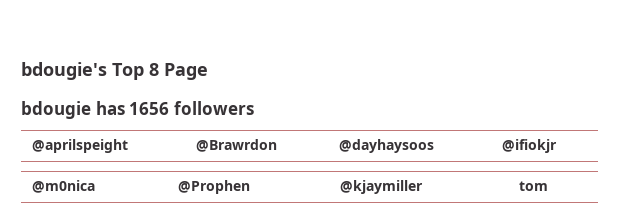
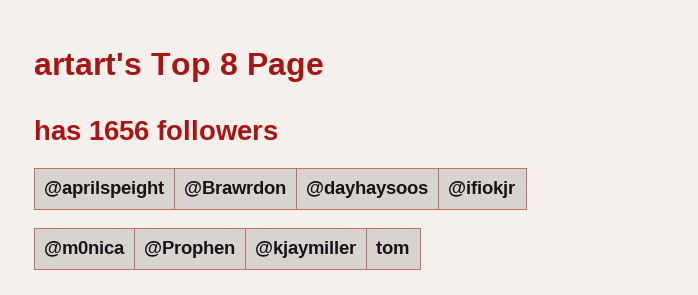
[21,62,107,80] bdougie's -> [34,53,142,75] artart's
[21,101,91,119] bdougie -> (324, 67) none

